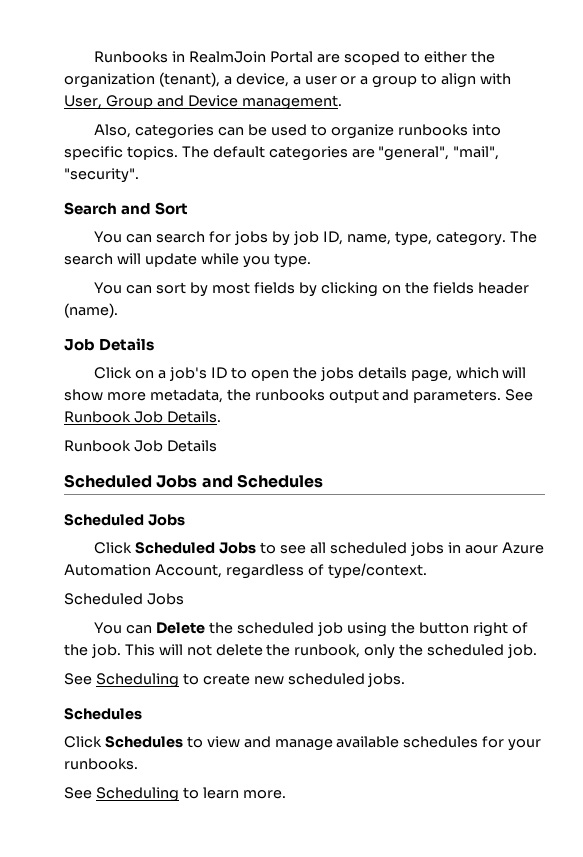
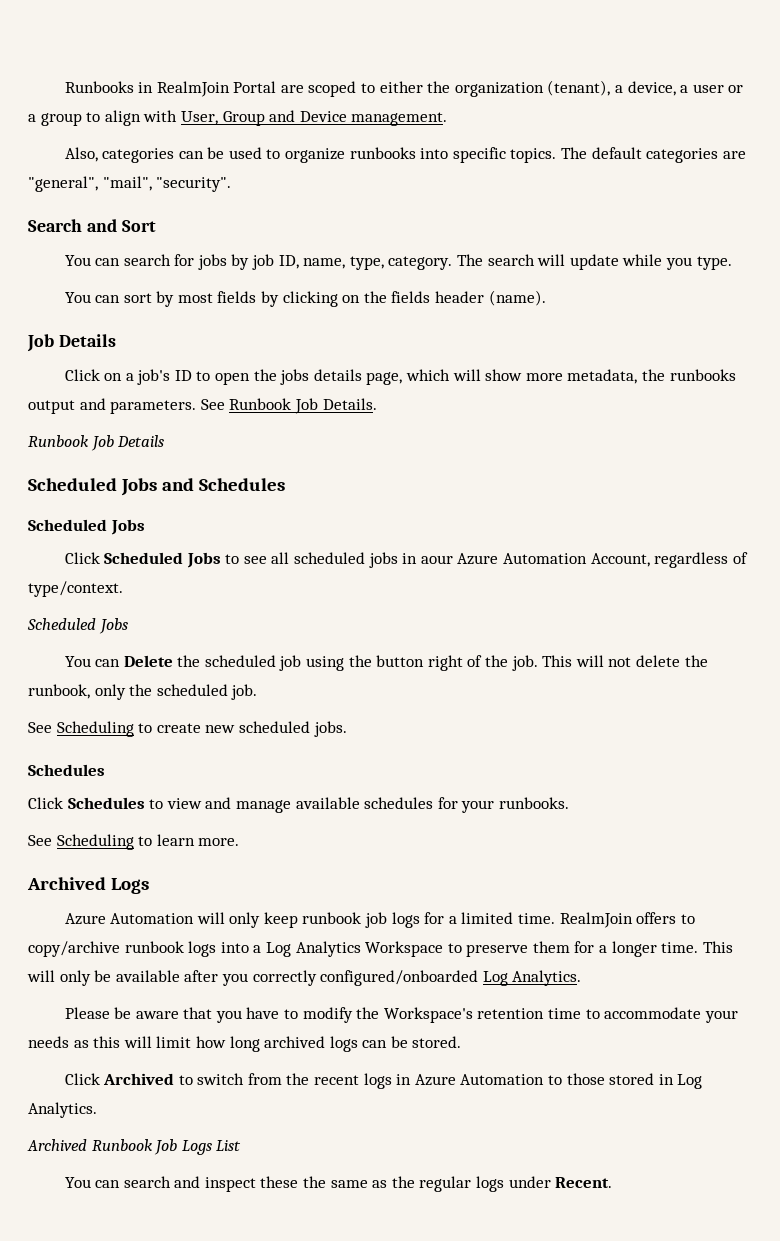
(286, 794) none -> [27,877,149,894] [64,912,695,928] [28,941,733,957] [27,970,582,986] [64,1007,738,1023] [28,1036,462,1052] [64,1073,703,1089] [28,1102,97,1118] [27,1139,242,1155] [64,1176,613,1192] // Archived Logs // Azure Automation will only keep runbook job logs for a limited time. RealmJoin offers to copy/archive runbook logs into a Log Analytics Workspace to preserve them for a longer time. This will only be available after you correctly configured/onboarded Log Analytics. // Please be aware that you have to modify the Workspace's retention time to accommodate your needs as this will limit how long archived logs can be stored. // Click Archived to switch from the recent logs in Azure Automation to those stored in Log Analytics. // Archived Runbook Job Logs List // You can search and inspect these the same as the regular logs under Recent.

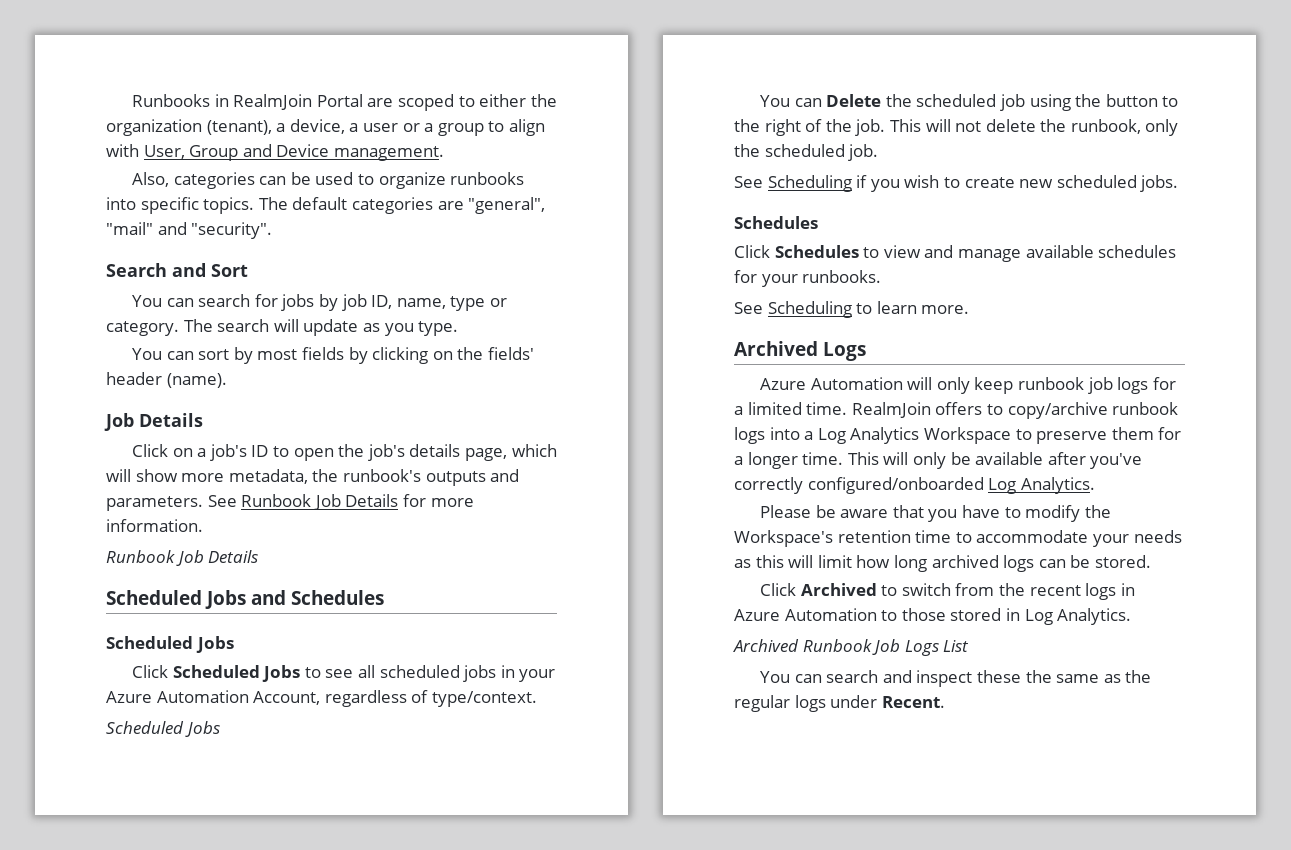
[102,176,152,191] "mail", -> [106,222,187,235] "mail" and
[349,256,384,270] type, -> [450,296,507,311] type or
[622,254,663,266] while -> [362,323,380,332] as
[391,291,431,303] fields -> [487,347,534,360] fields'
[280,369,310,385] jobs -> [367,444,405,461] job's
[669,369,736,381] [28,400,75,414] runbooks output -> [342,469,486,486] runbook's outputs
[322,398,377,410] Details. -> [345,494,474,507] [106,519,203,532] Details for more information.
[420,555,453,564] aour -> [519,669,556,682] your
(425, 661) none -> [1162,96,1179,107] [734,119,760,132] to the
(134, 729) none -> [856,175,940,192] if you wish
[221,973,248,986] you -> [1090,453,1143,469] you've

